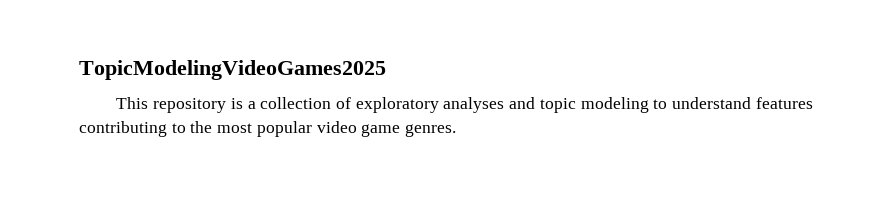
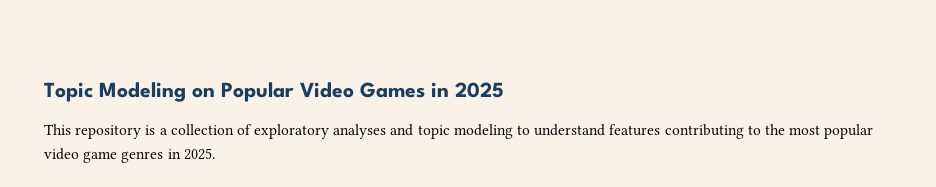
[79,60,386,80] TopicModelingVideoGames2025 -> [44,82,504,102] Topic Modeling on Popular Video Games in 2025
[405,124,457,137] genres. -> [121,148,215,163] genres in 2025.

